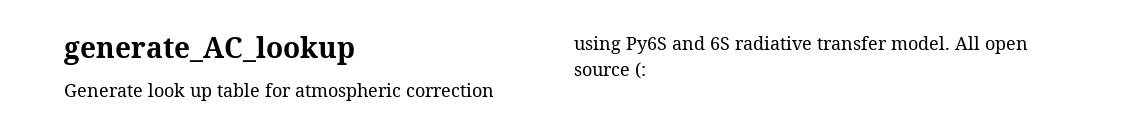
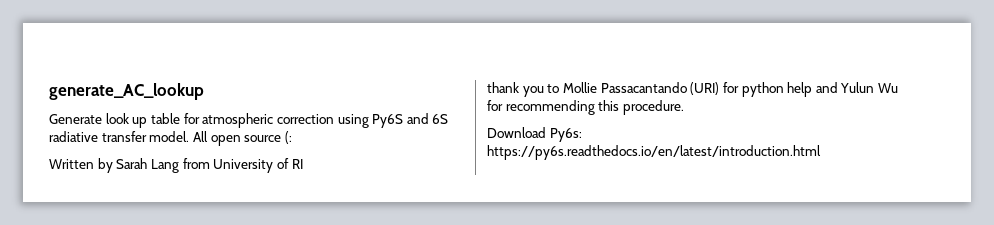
(646, 70) none -> [49,158,303,173] [487,82,899,97] [487,100,684,115] [487,127,582,142] [487,145,821,160] // Written by Sarah Lang from University of RI // thank you to Mollie Passacantando (URI) for python help and Yulun Wu for recommending this procedure. // Download Py6s: https://py6s.readthedocs.io/en/latest/introduction.html

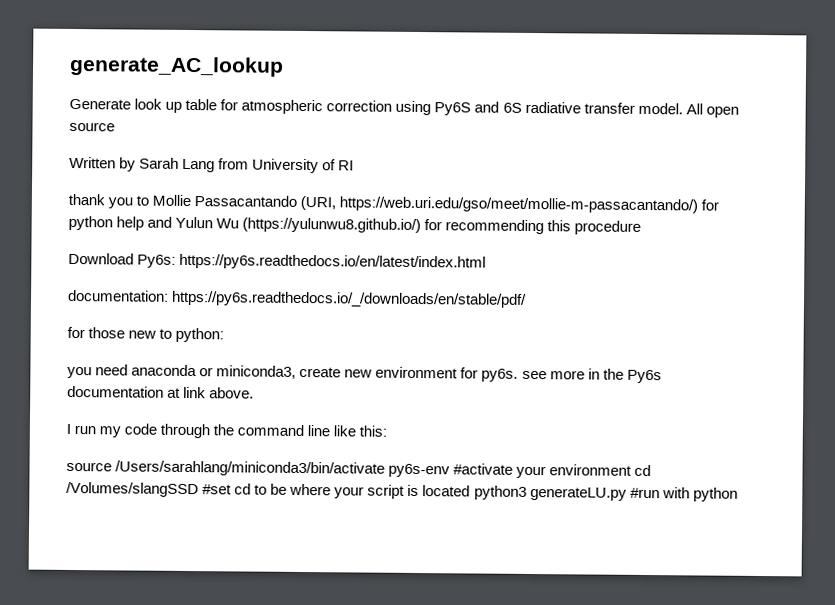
[284,131,292,144] (: -> (115, 126) none
[690,82,720,95] (URI) -> [300,195,699,214] (URI, https://web.uri.edu/gso/meet/mollie-m-passacantando/)
(899, 88) none -> [242,217,422,234] (https://yulunwu8.github.io/)
[622,100,684,115] procedure. -> [574,220,642,235] procedure
[487,145,821,160] https://py6s.readthedocs.io/en/latest/introduction.html -> [179,253,487,271] [68,289,528,308] [67,326,225,343] [67,364,662,384] [67,385,255,399] [66,423,388,439] [66,460,652,479] [66,481,738,502] https://py6s.readthedocs.io/en/latest/index.html // documentation: https://py6s.readthedocs.io/_/downloads/en/stable/pdf/ // for those new to python: // you need anaconda or miniconda3, create new environment for py6s. see more in the Py6s documentation at link above. // I run my code through the command line like this: // source /Users/sarahlang/miniconda3/bin/activate py6s-env #activate your environment cd /Volumes/slangSSD #set cd to be where your script is located python3 generateLU.py #run with python

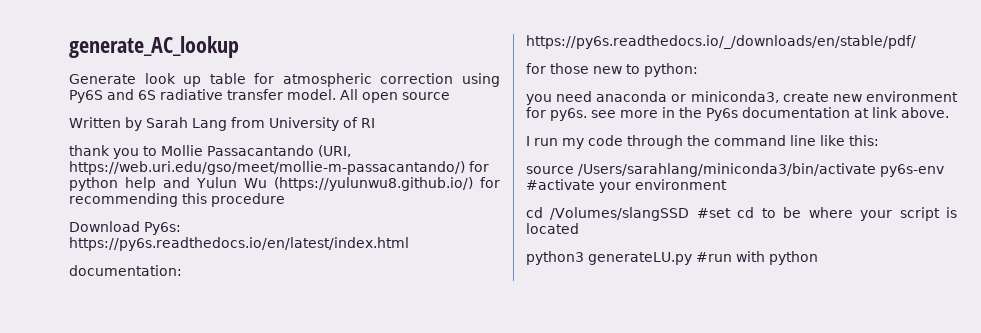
(633, 470) none -> (727, 184) //
(471, 491) none -> (579, 228) //

